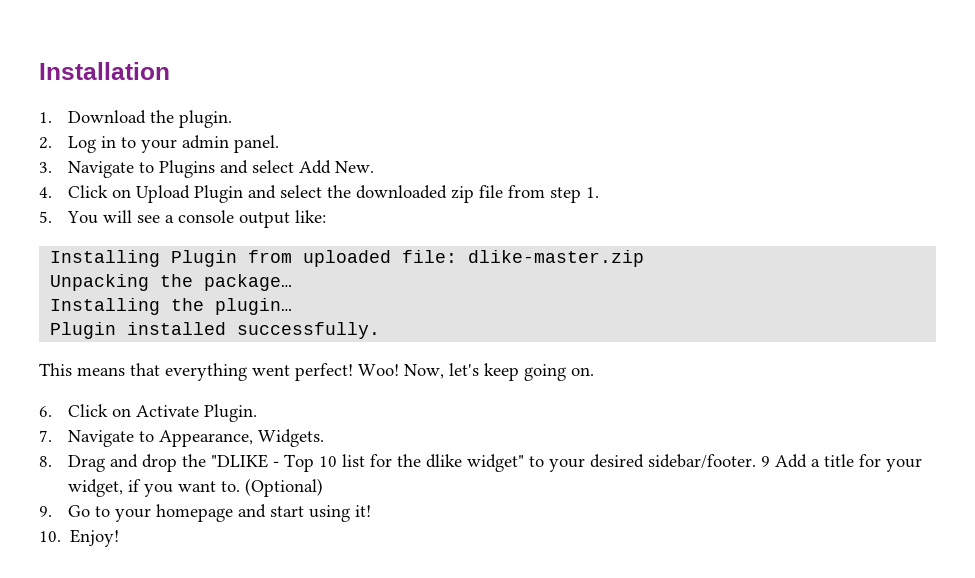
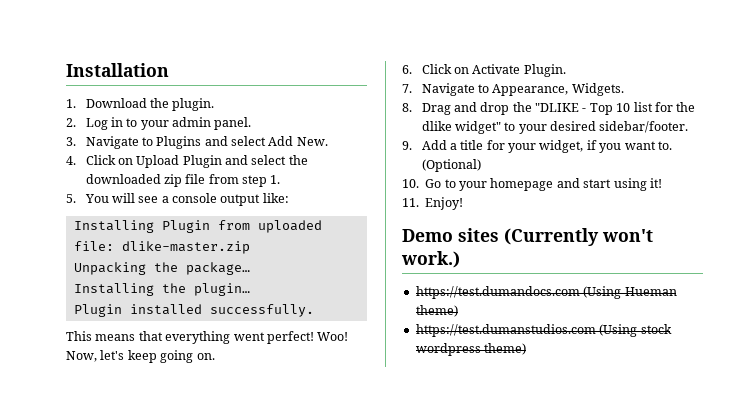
[761,456,771,467] 9 -> [402,141,412,150] // 9.
[39,506,52,517] 9. -> [402,179,419,188] 10.
[39,531,61,542] 10. -> [402,198,419,207] 11.
(120, 538) none -> [402,228,653,246] [401,251,460,268] [415,286,677,299] [415,305,458,317] [415,324,672,337] [415,343,527,356] // Demo sites (Currently won't work.) // https://test.dumandocs.com (Using Hueman theme) // https://test.dumanstudios.com (Using stock wordpress theme)

